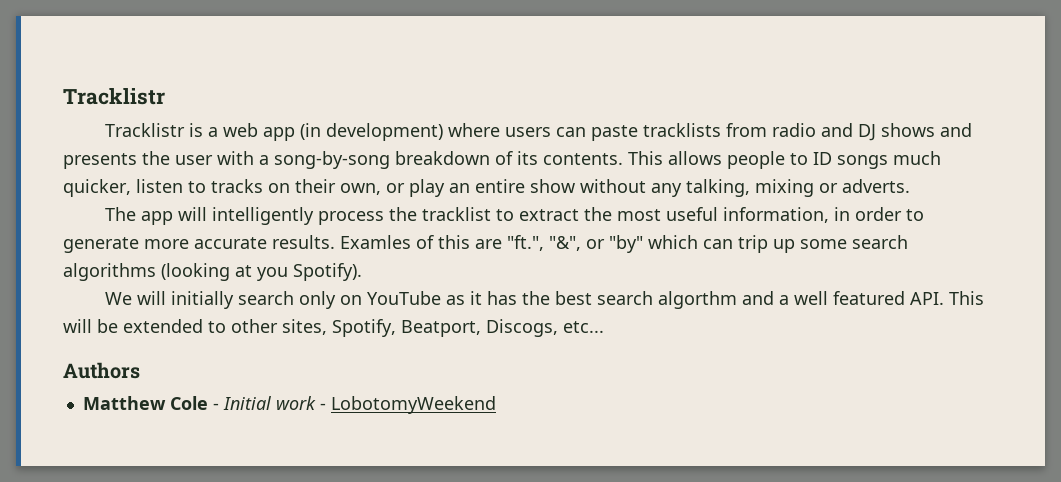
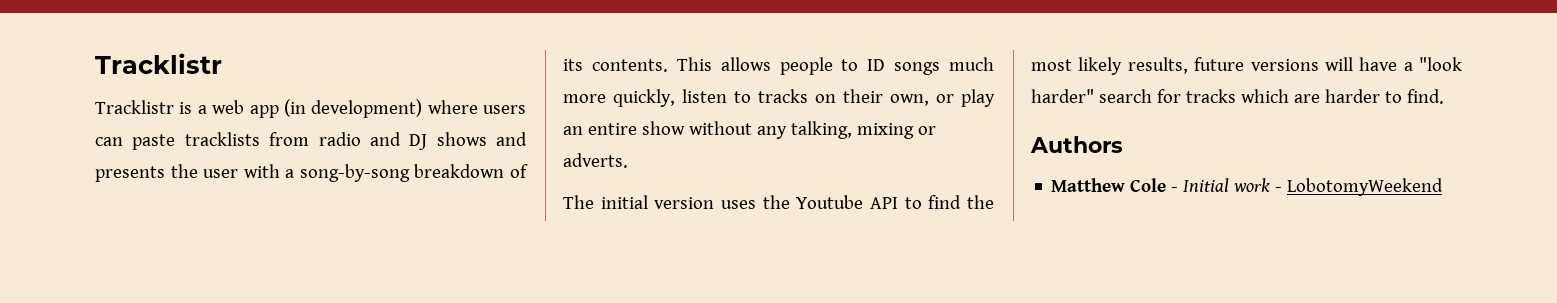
[63,179,131,197] quicker, -> [563,89,675,107] more quickly,
[140,207,924,225] [63,235,908,253] [63,263,362,281] [104,291,984,309] [63,319,604,337] app will intelligently process the tracklist to extract the most useful information, in order to generate more accurate results. Examles of this are "ft.", "&", or "by" which can trip up some search algorithms (looking at you Spotify). // We will initially search only on YouTube as it has the best search algorthm and a well featured API. This will be extended to other sites, Spotify, Beatport, Discogs, etc... -> [600,195,994,209] [1031,57,1462,75] [1031,89,1444,104] initial version uses the Youtube API to find the most likely results, future versions will have a "look harder" search for tracks which are harder to find.

